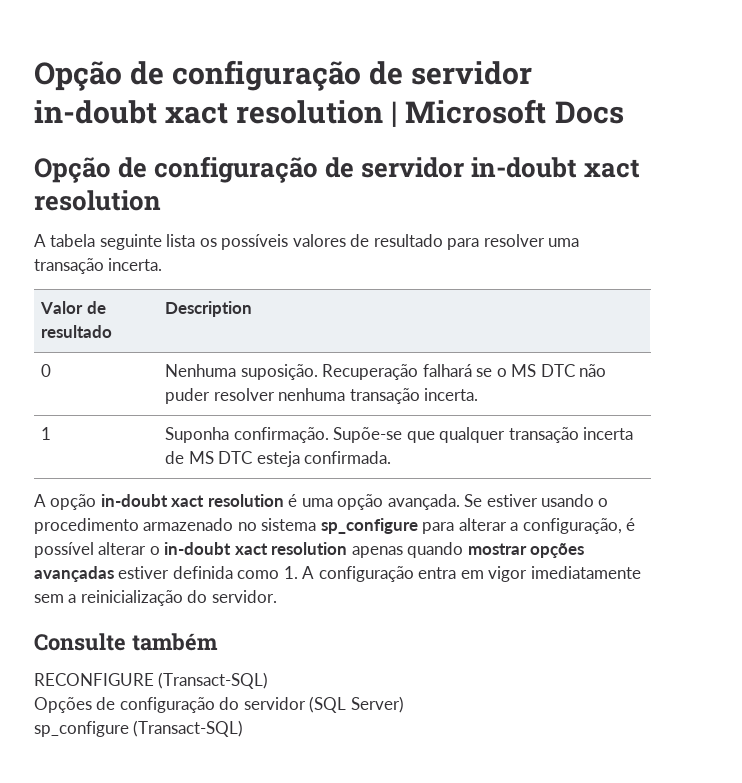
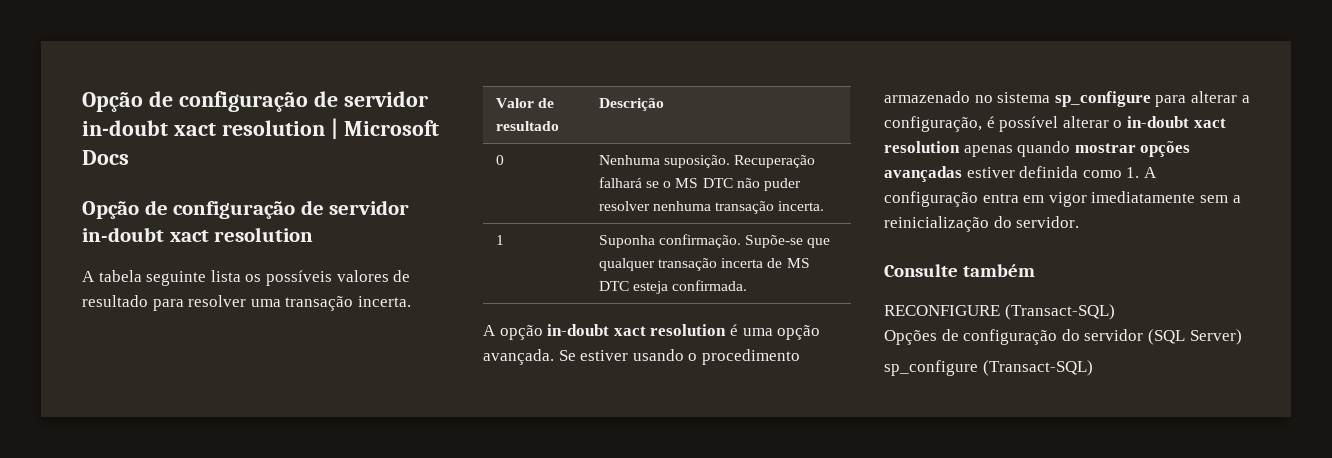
[165,301,253,317] Description -> [598,98,664,111] Descrição

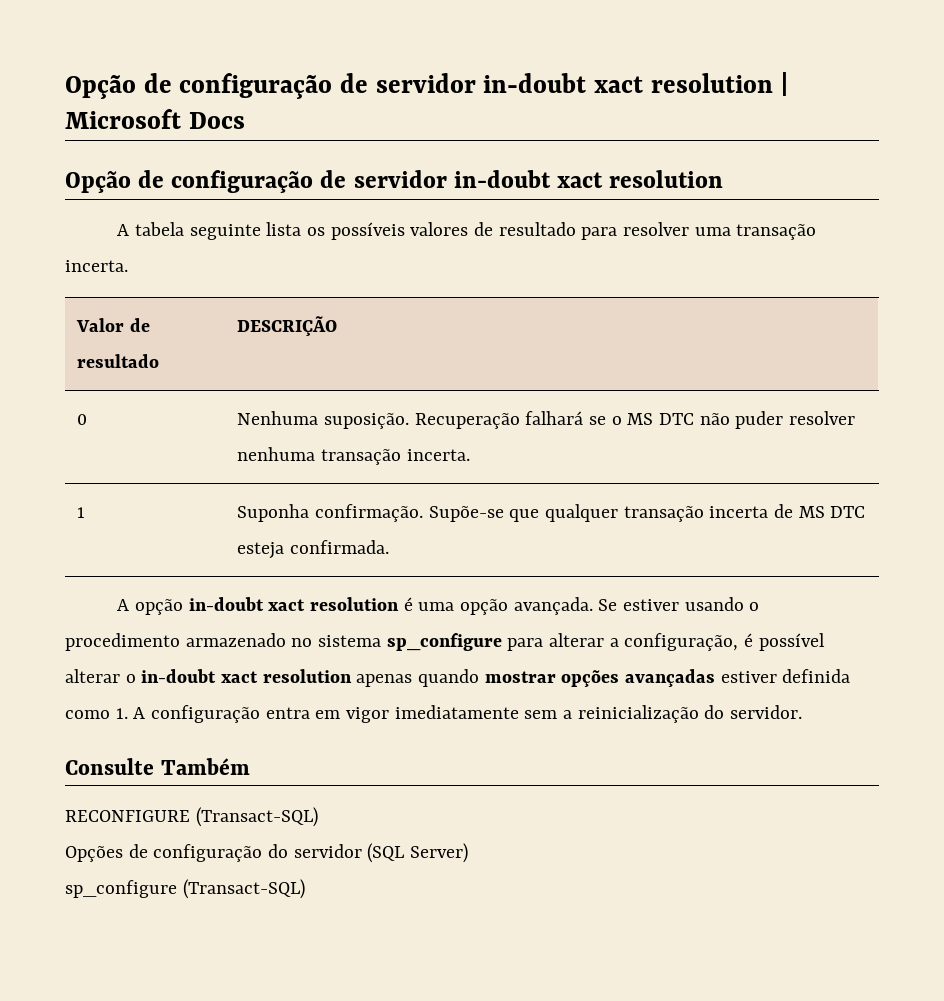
[598,98,664,111] Descrição -> [237,316,338,336] DESCRIÇÃO
[963,264,1036,277] também -> [160,758,250,775] Também

